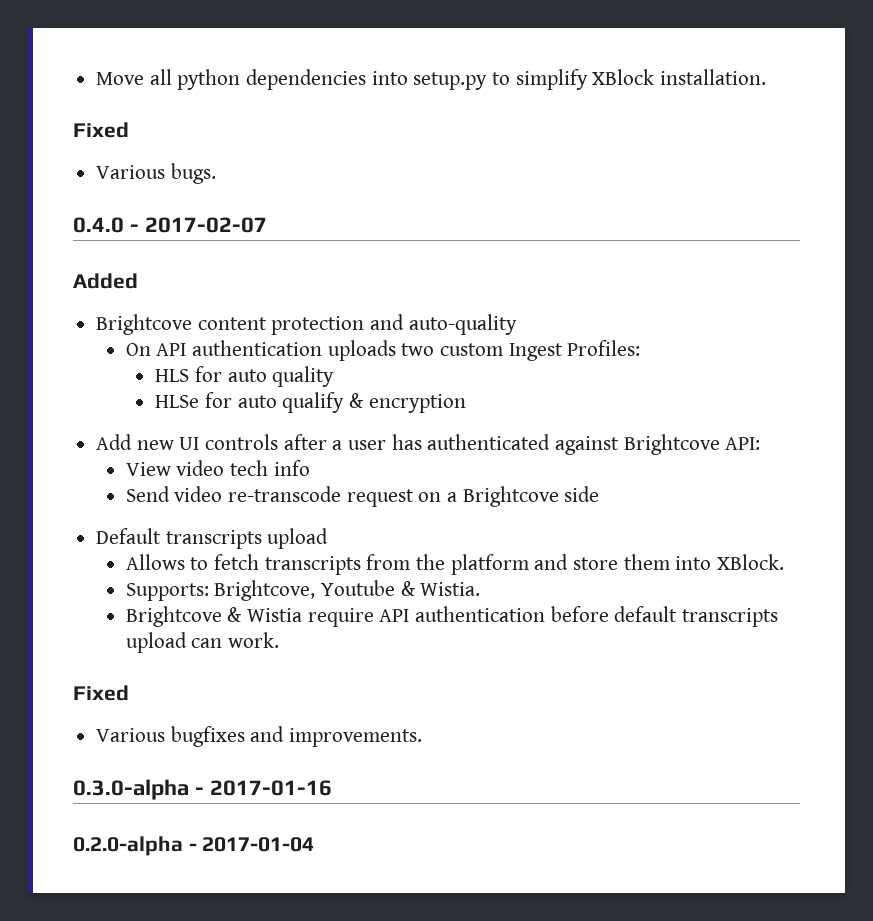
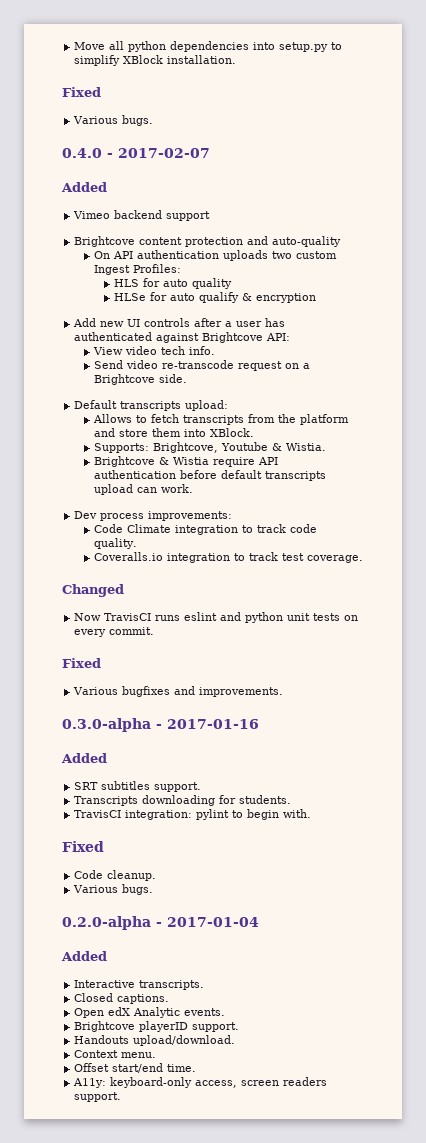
(138, 281) none -> [73,210,211,221] // Vimeo backend support
[273,460,310,476] info -> [189,346,216,355] info.
[564,486,600,502] side -> [159,374,188,383] side.
[267,528,329,549] upload -> [185,400,229,411] upload:
(280, 640) none -> [74,511,233,521] [94,524,318,535] [94,538,138,549] [94,552,364,563] [62,584,124,597] [74,612,359,623] [74,627,155,637] // Dev process improvements: // Code Climate integration to track code quality. // Coveralls.io integration to track test coverage. // Changed // Now TravisCI runs eslint and python unit tests on every commit.
[73,836,315,856] 0.2.0-alpha - 2017-01-04 -> [61,753,107,763] [74,781,202,792] [74,795,292,806] [74,809,312,820] [62,841,104,852] [74,870,157,881] [73,884,154,895] [62,916,259,930] [61,951,107,961] [74,980,205,990] [74,993,170,1004] [74,1007,226,1018] [74,1021,240,1032] [74,1035,236,1046] [74,1050,157,1058] [74,1063,197,1073] [73,1077,328,1088] [74,1092,122,1102] Added // SRT subtitles support. // Transcripts downloading for students. // TravisCI integration: pylint to begin with. // Fixed // Code cleanup. // Various bugs. // 0.2.0-alpha - 2017-01-04 // Added // Interactive transcripts. // Closed captions. // Open edX Analytic events. // Brightcove playerID support. // Handouts upload/download. // Context menu. // Offset start/end time. // A11y: keyboard-only access, screen readers support.

